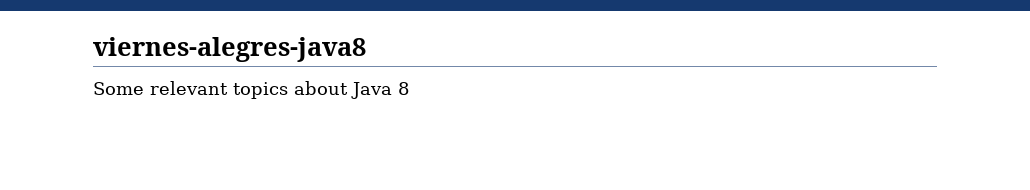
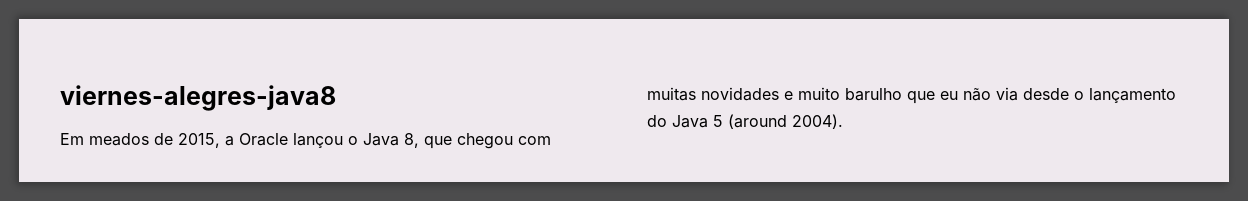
[93,81,409,99] Some relevant topics about Java 8 -> [60,133,551,149] [647,87,1176,104] [647,114,843,129] Em meados de 2015, a Oracle lançou o Java 8, que chegou com muitas novidades e muito barulho que eu não via desde o lançamento do Java 5 (around 2004).

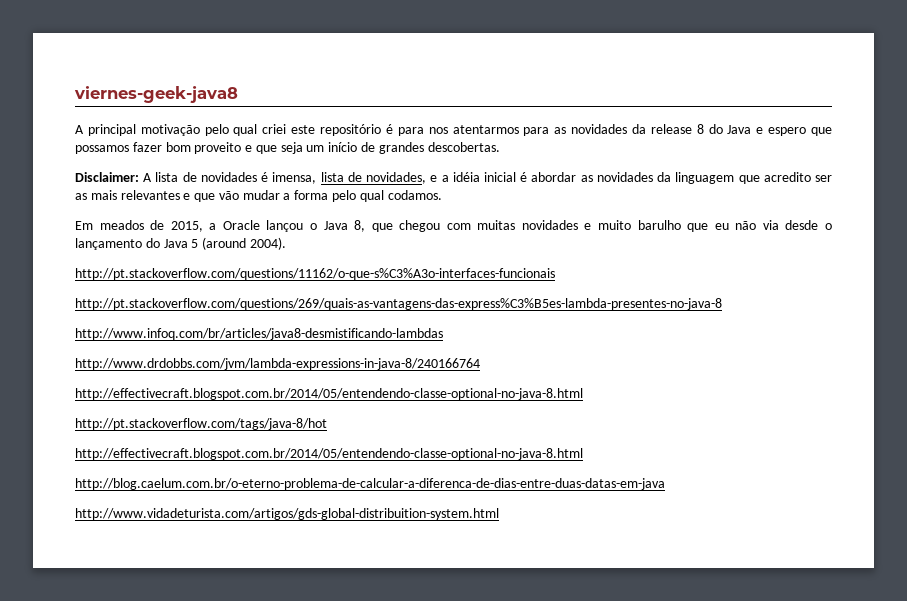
[60,85,336,111] viernes-alegres-java8 -> [74,86,238,103] [75,124,833,136] [75,142,500,154] [75,172,833,184] [75,190,442,202] viernes-geek-java8 // A principal motivação pelo qual criei este repositório é para nos atentarmos para as novidades da release 8 do Java e espero que possamos fazer bom proveito e que seja um início de grandes descobertas. // Disclaimer: A lista de novidades é imensa, lista de novidades, e a idéia inicial é abordar as novidades da linguagem que acredito ser as mais relevantes e que vão mudar a forma pelo qual codamos.
(843, 121) none -> [75,268,555,280] [75,298,722,310] [75,328,443,340] [75,358,480,370] [75,388,583,400] [75,418,327,430] [75,448,583,460] [75,478,665,490] [75,508,499,520] // http://pt.stackoverflow.com/questions/11162/o-que-s%C3%A3o-interfaces-funcionais // http://pt.stackoverflow.com/questions/269/quais-as-vantagens-das-express%C3%B5es-lambda-presentes-no-java-8 // http://www.infoq.com/br/articles/java8-desmistificando-lambdas // http://www.drdobbs.com/jvm/lambda-expressions-in-java-8/240166764 // http://effectivecraft.blogspot.com.br/2014/05/entendendo-classe-optional-no-java-8.html // http://pt.stackoverflow.com/tags/java-8/hot // http://effectivecraft.blogspot.com.br/2014/05/entendendo-classe-optional-no-java-8.html // http://blog.caelum.com.br/o-eterno-problema-de-calcular-a-diferenca-de-dias-entre-duas-datas-em-java // http://www.vidadeturista.com/artigos/gds-global-distribuition-system.html

